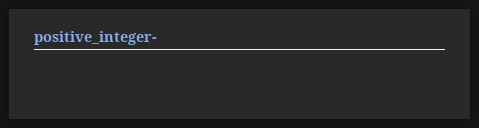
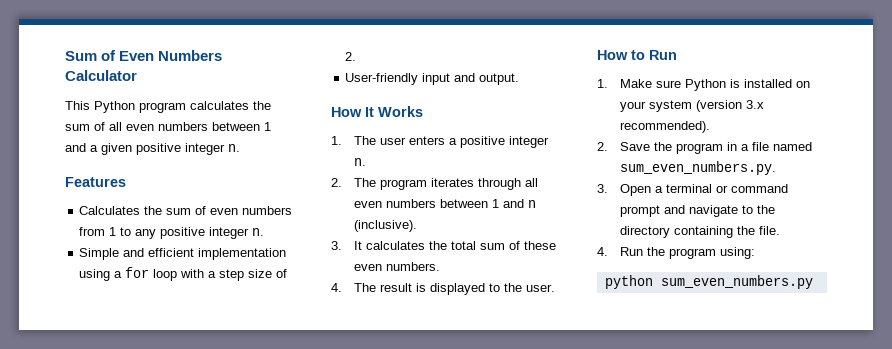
[34,31,157,45] positive_integer- -> [65,50,223,61] [65,70,137,81] [65,101,271,113] [65,122,271,131] [65,143,240,155] [65,177,126,187] [79,206,293,215] [79,227,265,239] [79,248,287,260] [79,267,288,281] [345,52,357,61] [345,73,520,85] [331,106,423,117] [331,136,549,148] [353,158,366,166] [331,178,538,190] [353,199,536,208] [353,220,417,232] [331,241,556,250] [353,262,440,271] [331,283,555,295] [597,50,677,60] [597,79,810,91] [619,100,764,112] [619,121,710,133] [597,142,812,154] [619,161,776,175] [597,184,788,196] [619,205,775,217] [619,226,780,238] [597,247,755,259] [604,275,813,289] Sum of Even Numbers Calculator // This Python program calculates the sum of all even numbers between 1 and a given positive integer n. // Features // Calculates the sum of even numbers from 1 to any positive integer n. // Simple and efficient implementation using a for loop with a step size of 2. // User-friendly input and output. // How It Works // 1. The user enters a positive integer n. // 2. The program iterates through all even numbers between 1 and n (inclusive). // 3. It calculates the total sum of these even numbers. // 4. The result is displayed to the user. // How to Run // 1. Make sure Python is installed on your system (version 3.x recommended). // 2. Save the program in a file named sum_even_numbers.py. // 3. Open a terminal or command prompt and navigate to the directory containing the file. // 4. Run the program using: // python sum_even_numbers.py

